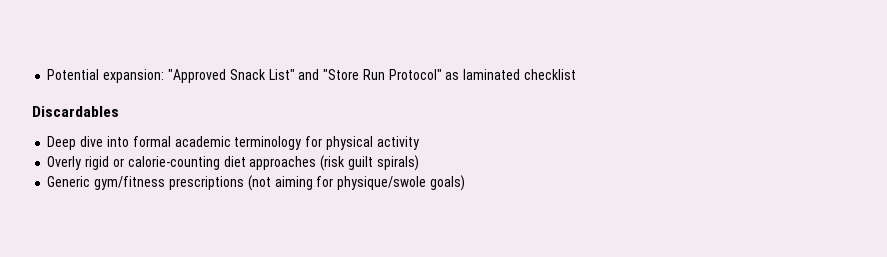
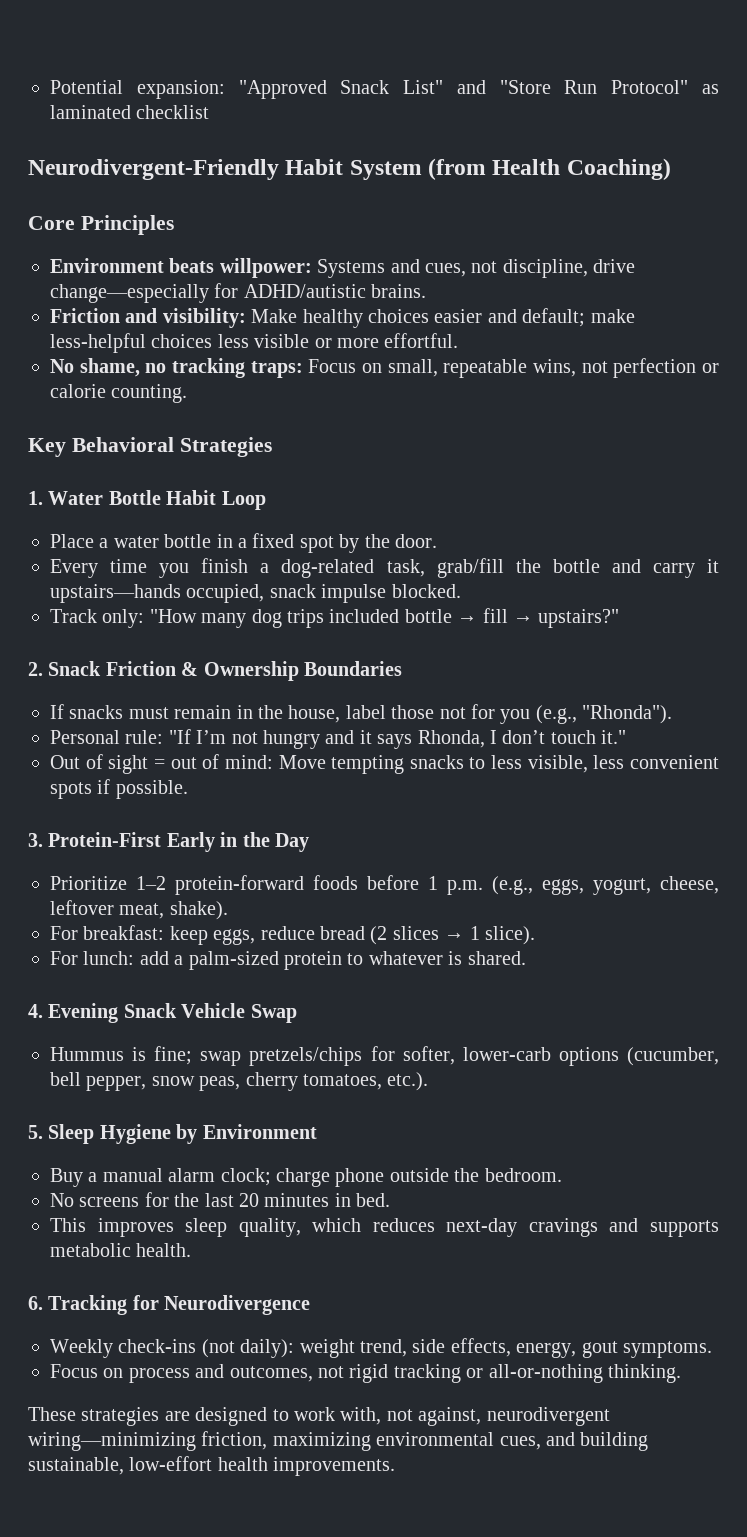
[32,106,119,117] [47,136,419,150] [47,155,419,171] [47,175,465,191] Discardables // Deep dive into formal academic terminology for physical activity // Overly rigid or calorie-counting diet approaches (risk guilt spirals) // Generic gym/fitness prescriptions (not aiming for physique/swole goals) -> [28,158,671,180] [28,215,174,235] [50,258,636,278] [50,283,427,303] [50,308,635,328] [50,333,459,353] [50,358,719,378] [50,384,188,403] [28,437,272,457] [28,490,266,510] [50,533,437,553] [50,558,720,578] [50,584,461,603] [50,608,620,628] [28,661,402,681] [50,704,673,724] [50,729,627,749] [50,754,719,774] [50,779,188,799] [28,832,309,852] [50,875,719,895] [50,900,228,920] [50,925,535,945] [50,951,526,970] [28,1003,297,1023] [50,1046,719,1066] [50,1072,429,1091] [28,1124,317,1144] [50,1168,562,1187] [50,1192,391,1207] [50,1218,719,1237] [50,1243,192,1257] [28,1295,311,1315] [50,1338,712,1358] [50,1364,681,1383] [28,1407,610,1426] [28,1431,649,1451] [28,1456,396,1476] Neurodivergent-Friendly Habit System (from Health Coaching) // Core Principles // Environment beats willpower: Systems and cues, not discipline, drive change—especially for ADHD/autistic brains. // Friction and visibility: Make healthy choices easier and default; make less-helpful choices less visible or more effortful. // No shame, no tracking traps: Focus on small, repeatable wins, not perfection or calorie counting. // Key Behavioral Strategies // 1. Water Bottle Habit Loop // Place a water bottle in a fixed spot by the door. // Every time you finish a dog-related task, grab/fill the bottle and carry it upstairs—hands occupied, snack impulse blocked. // Track only: "How many dog trips included bottle → fill → upstairs?" // 2. Snack Friction & Ownership Boundaries // If snacks must remain in the house, label those not for you (e.g., "Rhonda"). // Personal rule: "If I’m not hungry and it says Rhonda, I don’t touch it." // Out of sight = out of mind: Move tempting snacks to less visible, less convenient spots if possible. // 3. Protein-First Early in the Day // Prioritize 1–2 protein-forward foods before 1 p.m. (e.g., eggs, yogurt, cheese, leftover meat, shake). // For breakfast: keep eggs, reduce bread (2 slices → 1 slice). // For lunch: add a palm-sized protein to whatever is shared. // 4. Evening Snack Vehicle Swap // Hummus is fine; swap pretzels/chips for softer, lower-carb options (cucumber, bell pepper, snow peas, cherry tomatoes, etc.). // 5. Sleep Hygiene by Environment // Buy a manual alarm clock; charge phone outside the bedroom. // No screens for the last 20 minutes in bed. // This improves sleep quality, which reduces next-day cravings and supports metabolic health. // 6. Tracking for Neurodivergence // Weekly check-ins (not daily): weight trend, side effects, energy, gout symptoms. // Focus on process and outcomes, not rigid tracking or all-or-nothing thinking. // These strategies are designed to work with, not against, neurodivergent wiring—minimizing friction, maximizing environmental cues, and building sustainable, low-effort health improvements.

